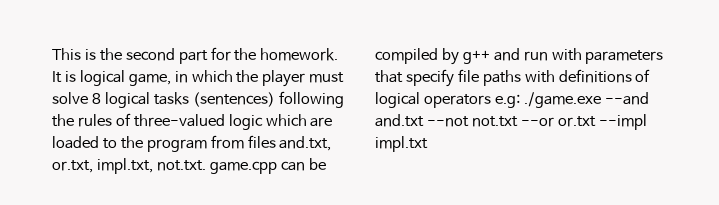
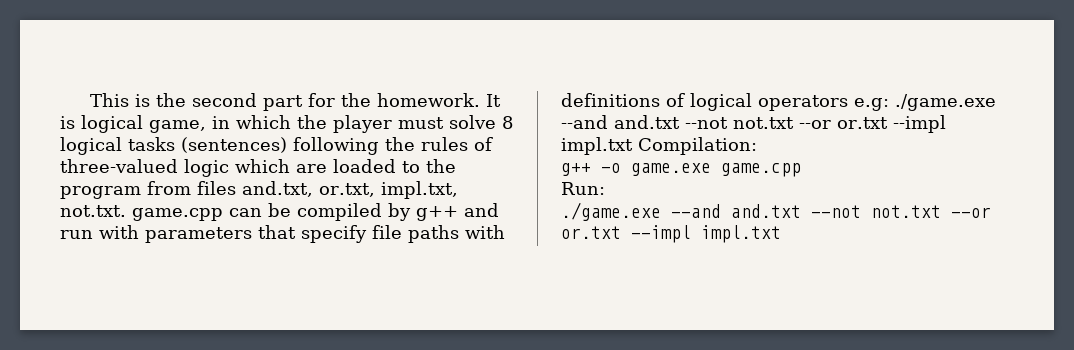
(428, 144) none -> [638,137,757,155] [561,163,801,177] [561,182,605,195] [561,202,991,221] [561,225,781,243] Compilation: // g++ -o game.exe game.cpp // Run: // ./game.exe --and and.txt --not not.txt --or or.txt --impl impl.txt

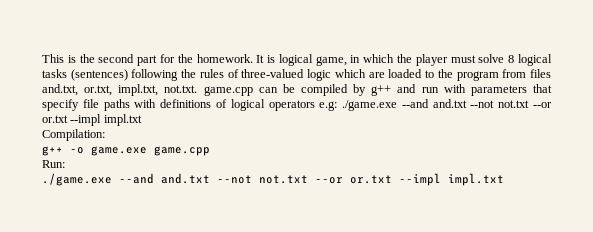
(633, 146) none -> (142, 120) //

